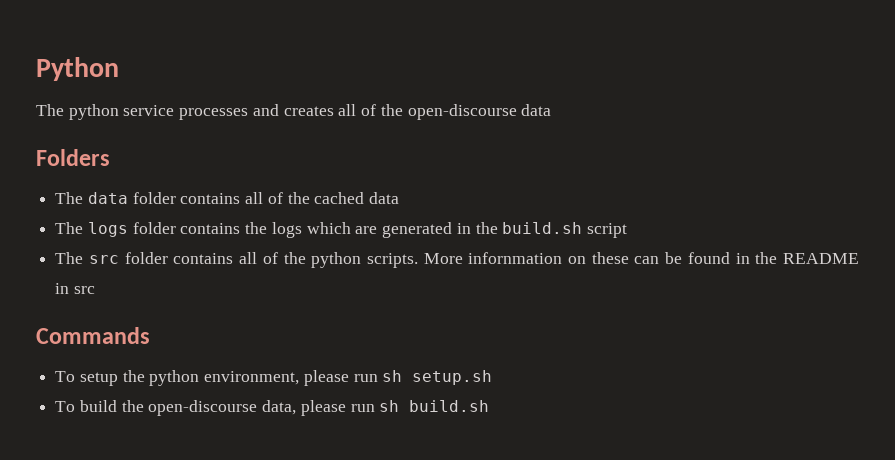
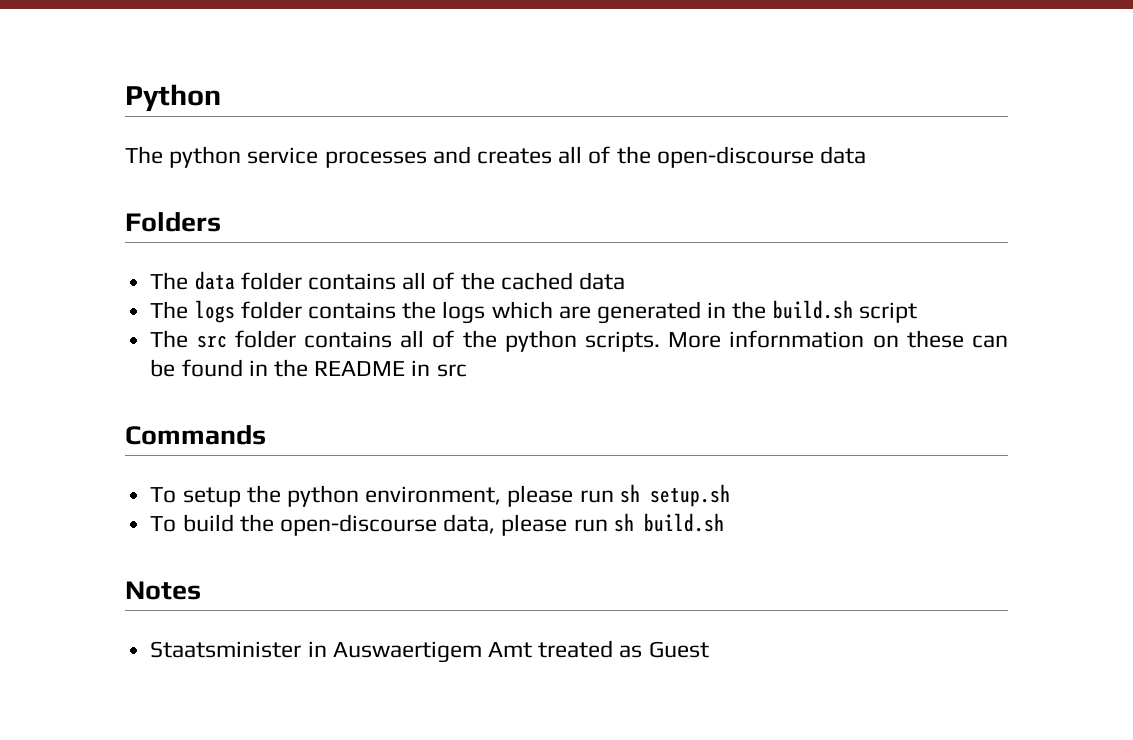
(490, 406) none -> [125,581,201,600] [150,640,709,663] // Notes // Staatsminister in Auswaertigem Amt treated as Guest

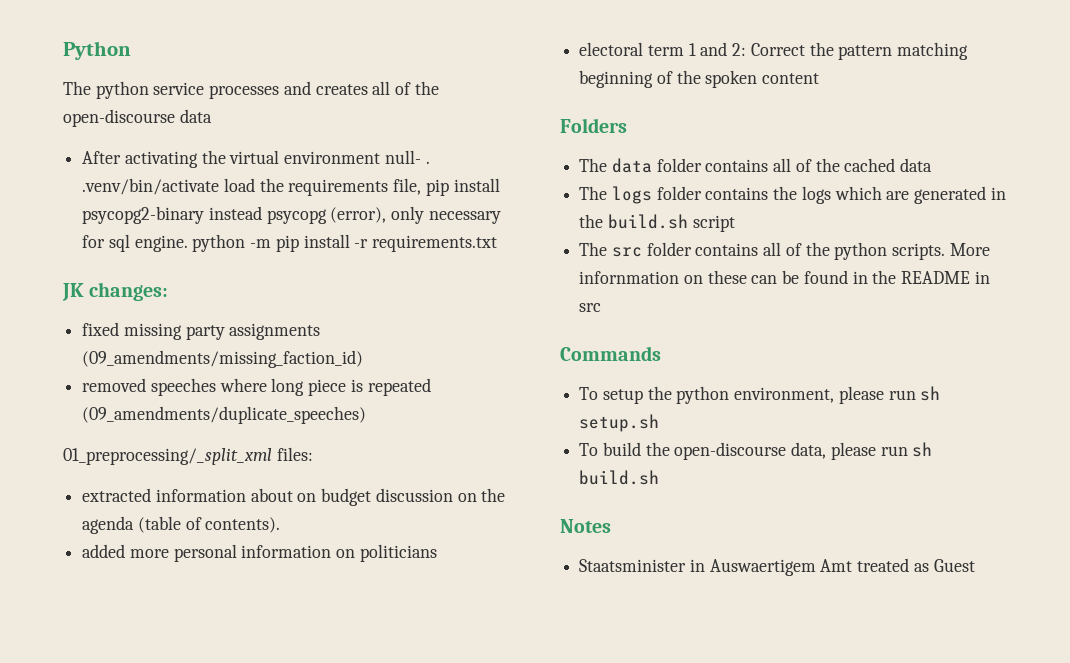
(867, 155) none -> [82,150,430,168] [82,178,500,196] [82,206,501,224] [82,234,498,252] [62,282,169,301] [82,322,321,340] [82,350,364,368] [82,378,431,396] [82,406,367,424] [63,447,313,465] [82,488,506,506] [82,516,281,534] [82,544,437,562] [579,42,969,60] [579,70,820,88] // After activating the virtual environment null- . .venv/bin/activate load the requirements file, pip install psycopg2-binary instead psycopg (error), only necessary for sql engine. python -m pip install -r requirements.txt // JK changes: // fixed missing party assignments (09_amendments/missing_faction_id) // removed speeches where long piece is repeated (09_amendments/duplicate_speeches) // 01_preprocessing/_split_xml files: // extracted information about on budget discussion on the agenda (table of contents). // added more personal information on politicians // electoral term 1 and 2: Correct the pattern matching beginning of the spoken content

